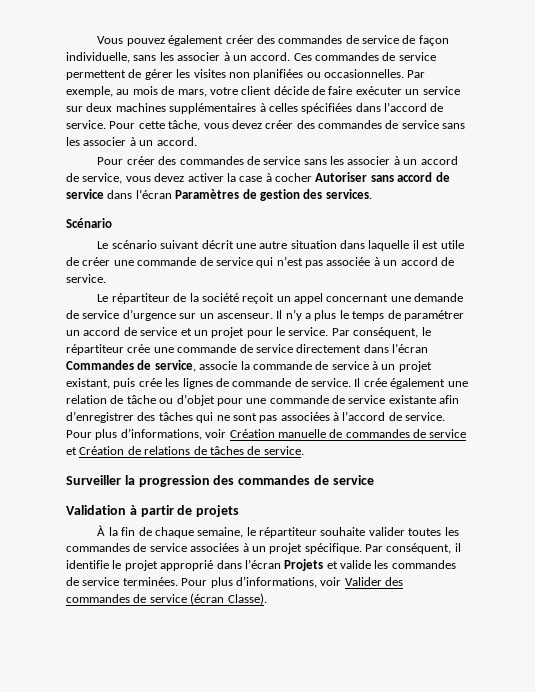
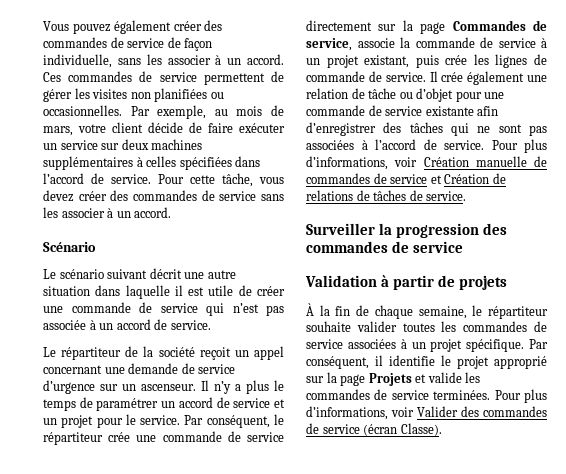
[97,156,458,165] [66,172,450,184] [66,189,372,201] // Pour créer des commandes de service sans les associer à un accord de service, vous devez activer la case à cocher Autoriser sans accord de service dans l’écran Paramètres de gestion des services. -> (172, 212) none
[363,343,428,353] dans l’écran -> [378,20,446,34] sur la page
[216,559,281,569] dans l’écran -> [306,372,366,386] sur la page

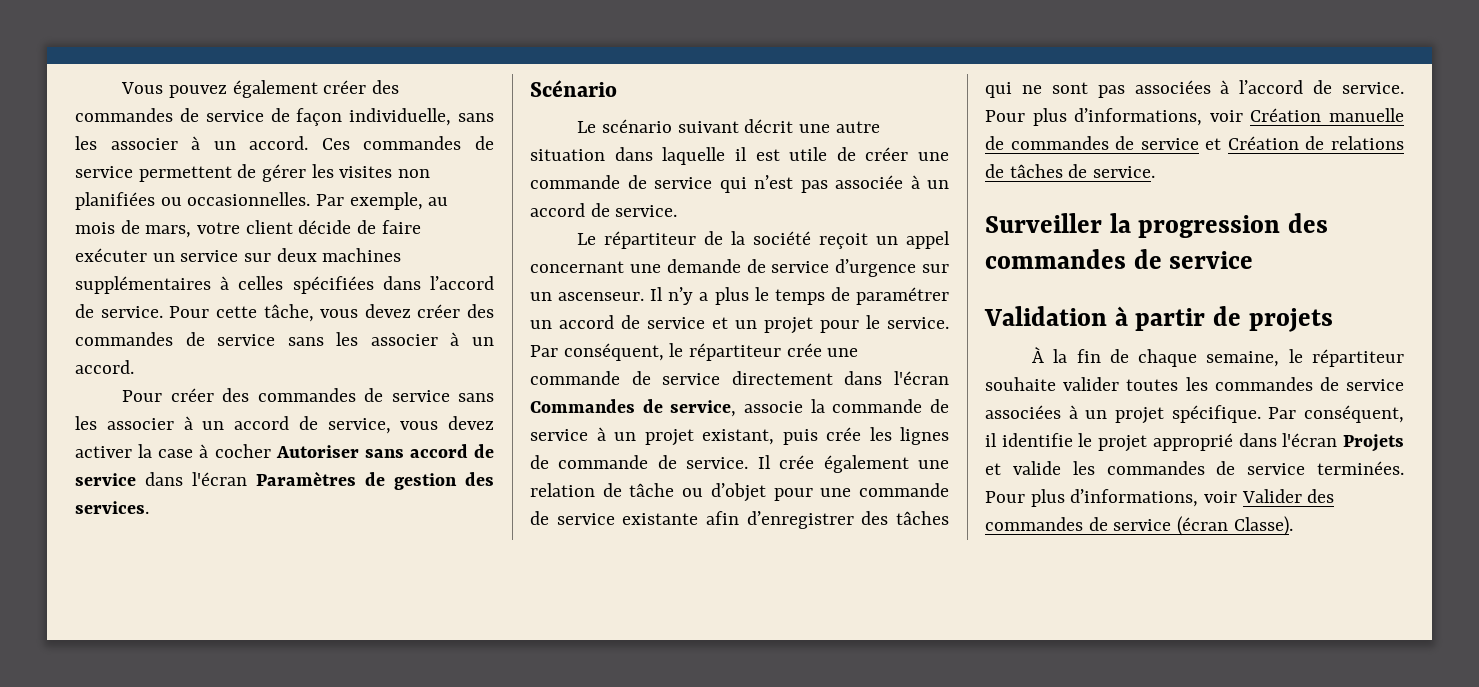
(172, 212) none -> [122,388,495,402] [75,416,494,434] [75,444,494,458] [75,471,494,490] [75,501,149,514] // Pour créer des commandes de service sans les associer à un accord de service, vous devez activer la case à cocher Autoriser sans accord de service dans l'écran Paramètres de gestion des services.
[378,20,446,34] sur la page -> [844,371,949,385] dans l'écran
[306,372,366,386] sur la page -> [1238,433,1338,447] dans l'écran

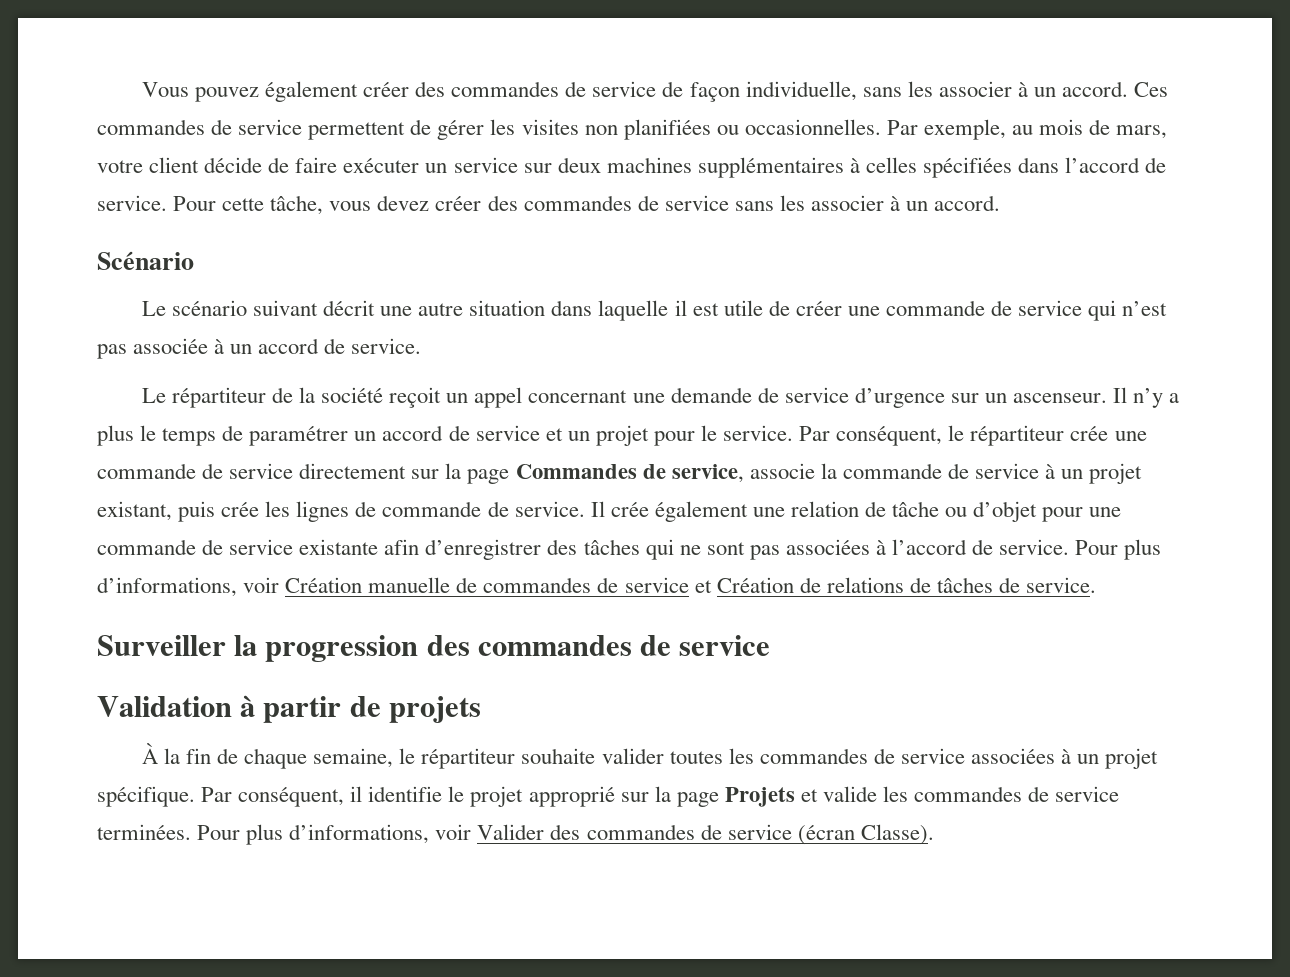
[122,388,495,402] [75,416,494,434] [75,444,494,458] [75,471,494,490] [75,501,149,514] // Pour créer des commandes de service sans les associer à un accord de service, vous devez activer la case à cocher Autoriser sans accord de service dans l'écran Paramètres de gestion des services. -> (1001, 203) none
[844,371,949,385] dans l'écran -> [411,463,510,484] sur la page
[1238,433,1338,447] dans l'écran -> [620,786,719,807] sur la page

